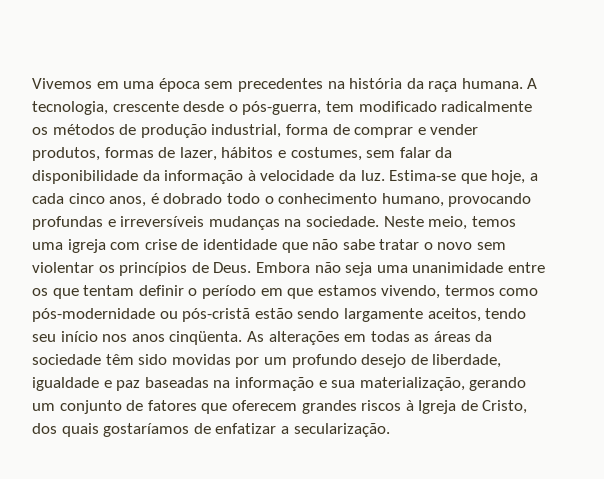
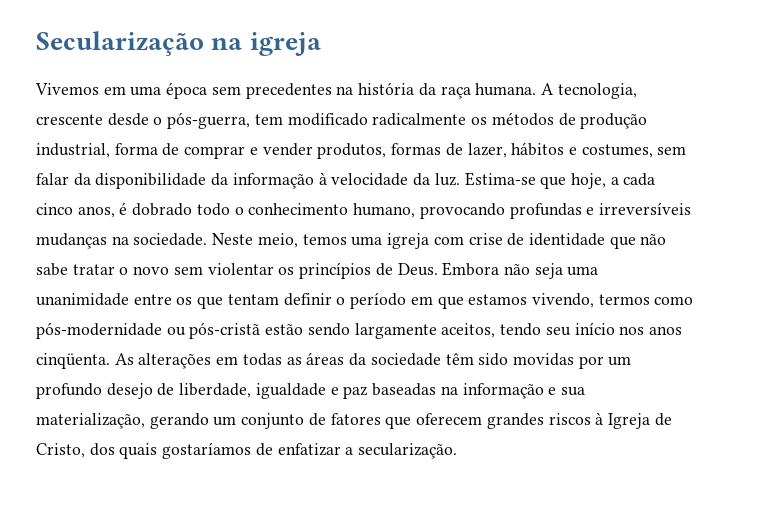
(32, 83) none -> [36,31,321,56] Secularização na igreja //

